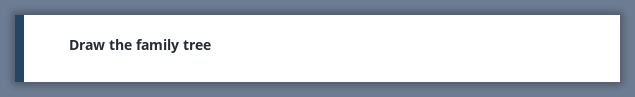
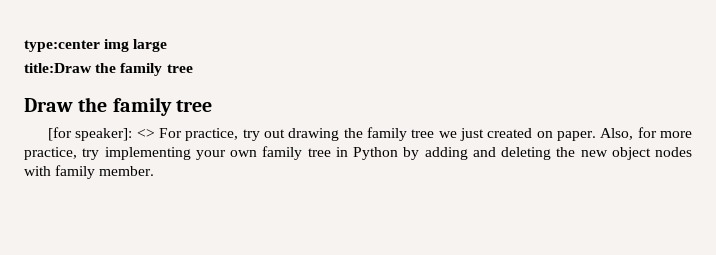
[69,39,211,53] Draw the family tree -> [24,39,168,52] [24,63,193,76] [24,97,213,116] [47,127,692,141] [24,146,692,160] [24,165,155,179] type:center img large // title:Draw the family tree // Draw the family tree // [for speaker]: <> For practice, try out drawing the family tree we just created on paper. Also, for more practice, try implementing your own family tree in Python by adding and deleting the new object nodes with family member.

